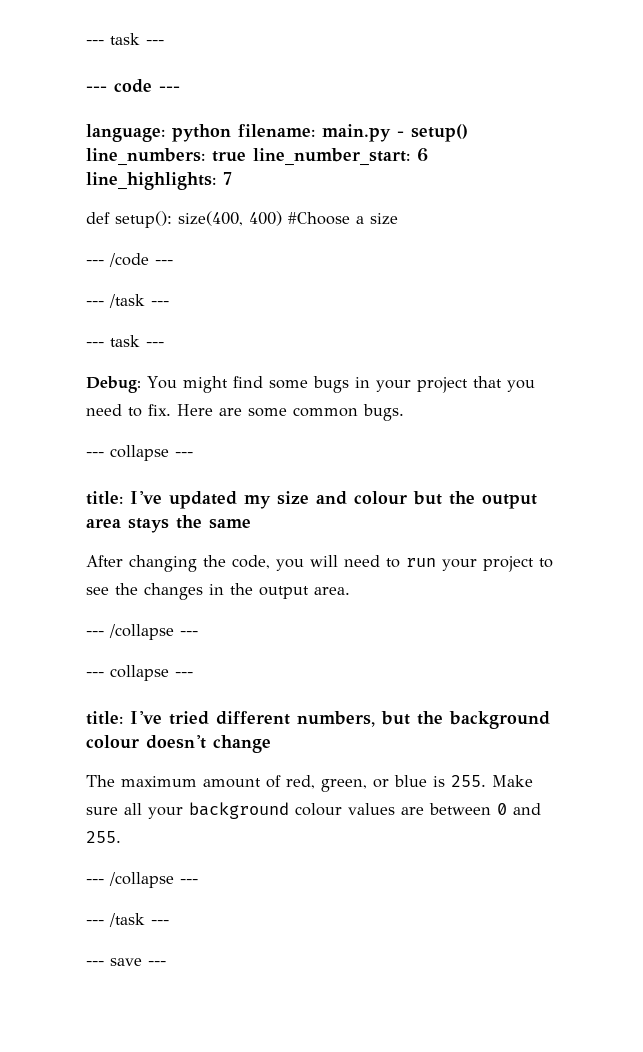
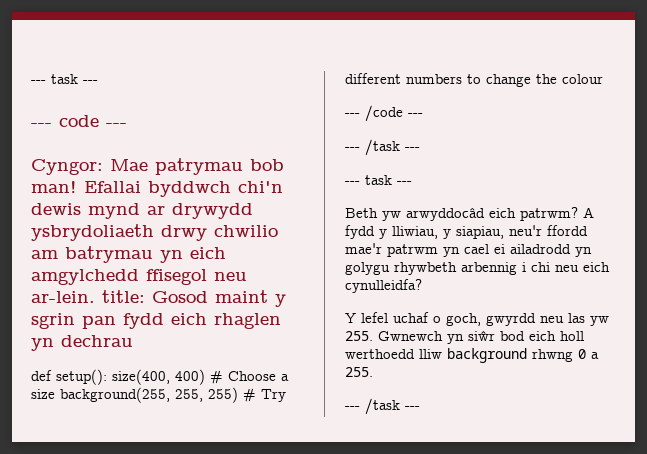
[86,124,468,142] [86,148,428,166] [86,172,232,190] language: python filename: main.py - setup() line_numbers: true line_number_start: 6 line_highlights: 7 -> [31,158,284,175] [31,181,283,197] [31,203,253,219] [31,224,278,241] [31,246,226,263] [31,269,247,285] [31,290,286,307] [31,313,281,329] [31,335,133,351] Cyngor: Mae patrymau bob man! Efallai byddwch chi'n dewis mynd ar drywydd ysbrydoliaeth drwy chwilio am batrymau yn eich amgylchedd ffisegol neu ar-lein. title: Gosod maint y sgrin pan fydd eich rhaglen yn dechrau
[288,212,350,225] #Choose -> [210,370,276,384] # Choose
(398, 219) none -> [60,387,286,403] [345,73,603,87] background(255, 255, 255) # Try different numbers to change the colour
[86,376,535,393] [86,404,404,421] [86,445,193,461] [86,491,537,509] [86,515,251,533] [86,555,553,572] [86,583,350,600] [86,624,198,640] [86,665,193,681] [86,711,550,729] [86,735,271,753] [86,775,533,792] [86,802,541,819] [86,831,121,843] [86,872,198,888] [86,913,169,927] [86,958,166,966] Debug: You might find some bugs in your project that you need to fix. Here are some common bugs. // --- collapse --- // title: I've updated my size and colour but the output area stays the same // After changing the code, you will need to run your project to see the changes in the output area. // --- /collapse --- // --- collapse --- // title: I've tried different numbers, but the background colour doesn't change // The maximum amount of red, green, or blue is 255. Make sure all your background colour values are between 0 and 255. // --- /collapse --- // --- /task --- // --- save --- -> [345,207,594,221] [345,225,588,239] [345,243,592,257] [345,262,610,275] [345,279,422,293] [345,312,609,326] [345,331,584,344] [345,348,599,363] [345,367,373,377] [345,398,420,415] Beth yw arwyddocâd eich patrwm? A fydd y lliwiau, y siapiau, neu'r ffordd mae'r patrwm yn cael ei ailadrodd yn golygu rhywbeth arbennig i chi neu eich cynulleidfa? // Y lefel uchaf o goch, gwyrdd neu las yw 255. Gwnewch yn siŵr bod eich holl werthoedd lliw background rhwng 0 a 255. // --- /task ---

